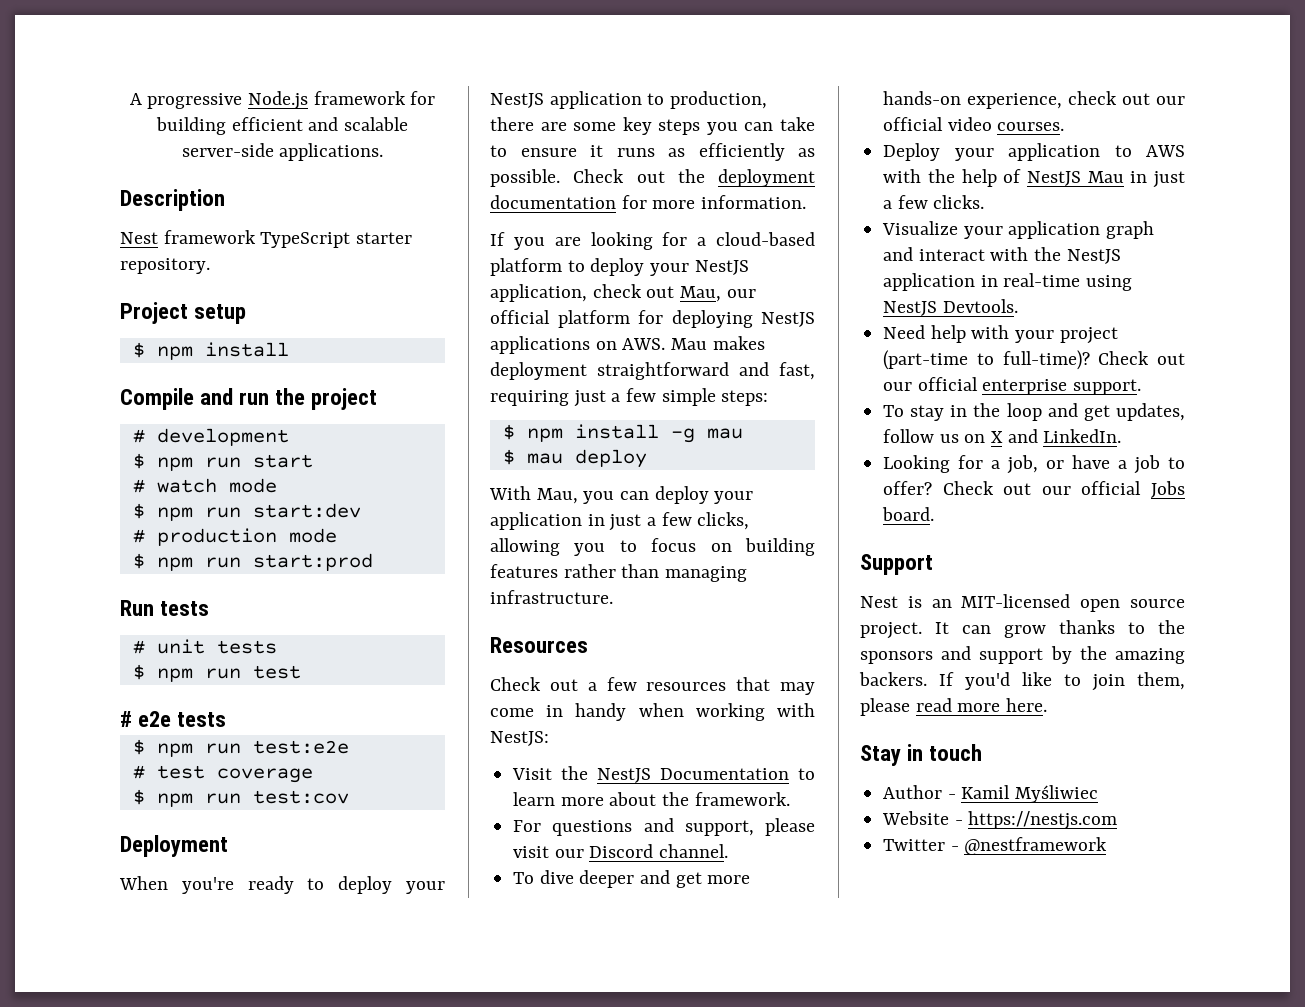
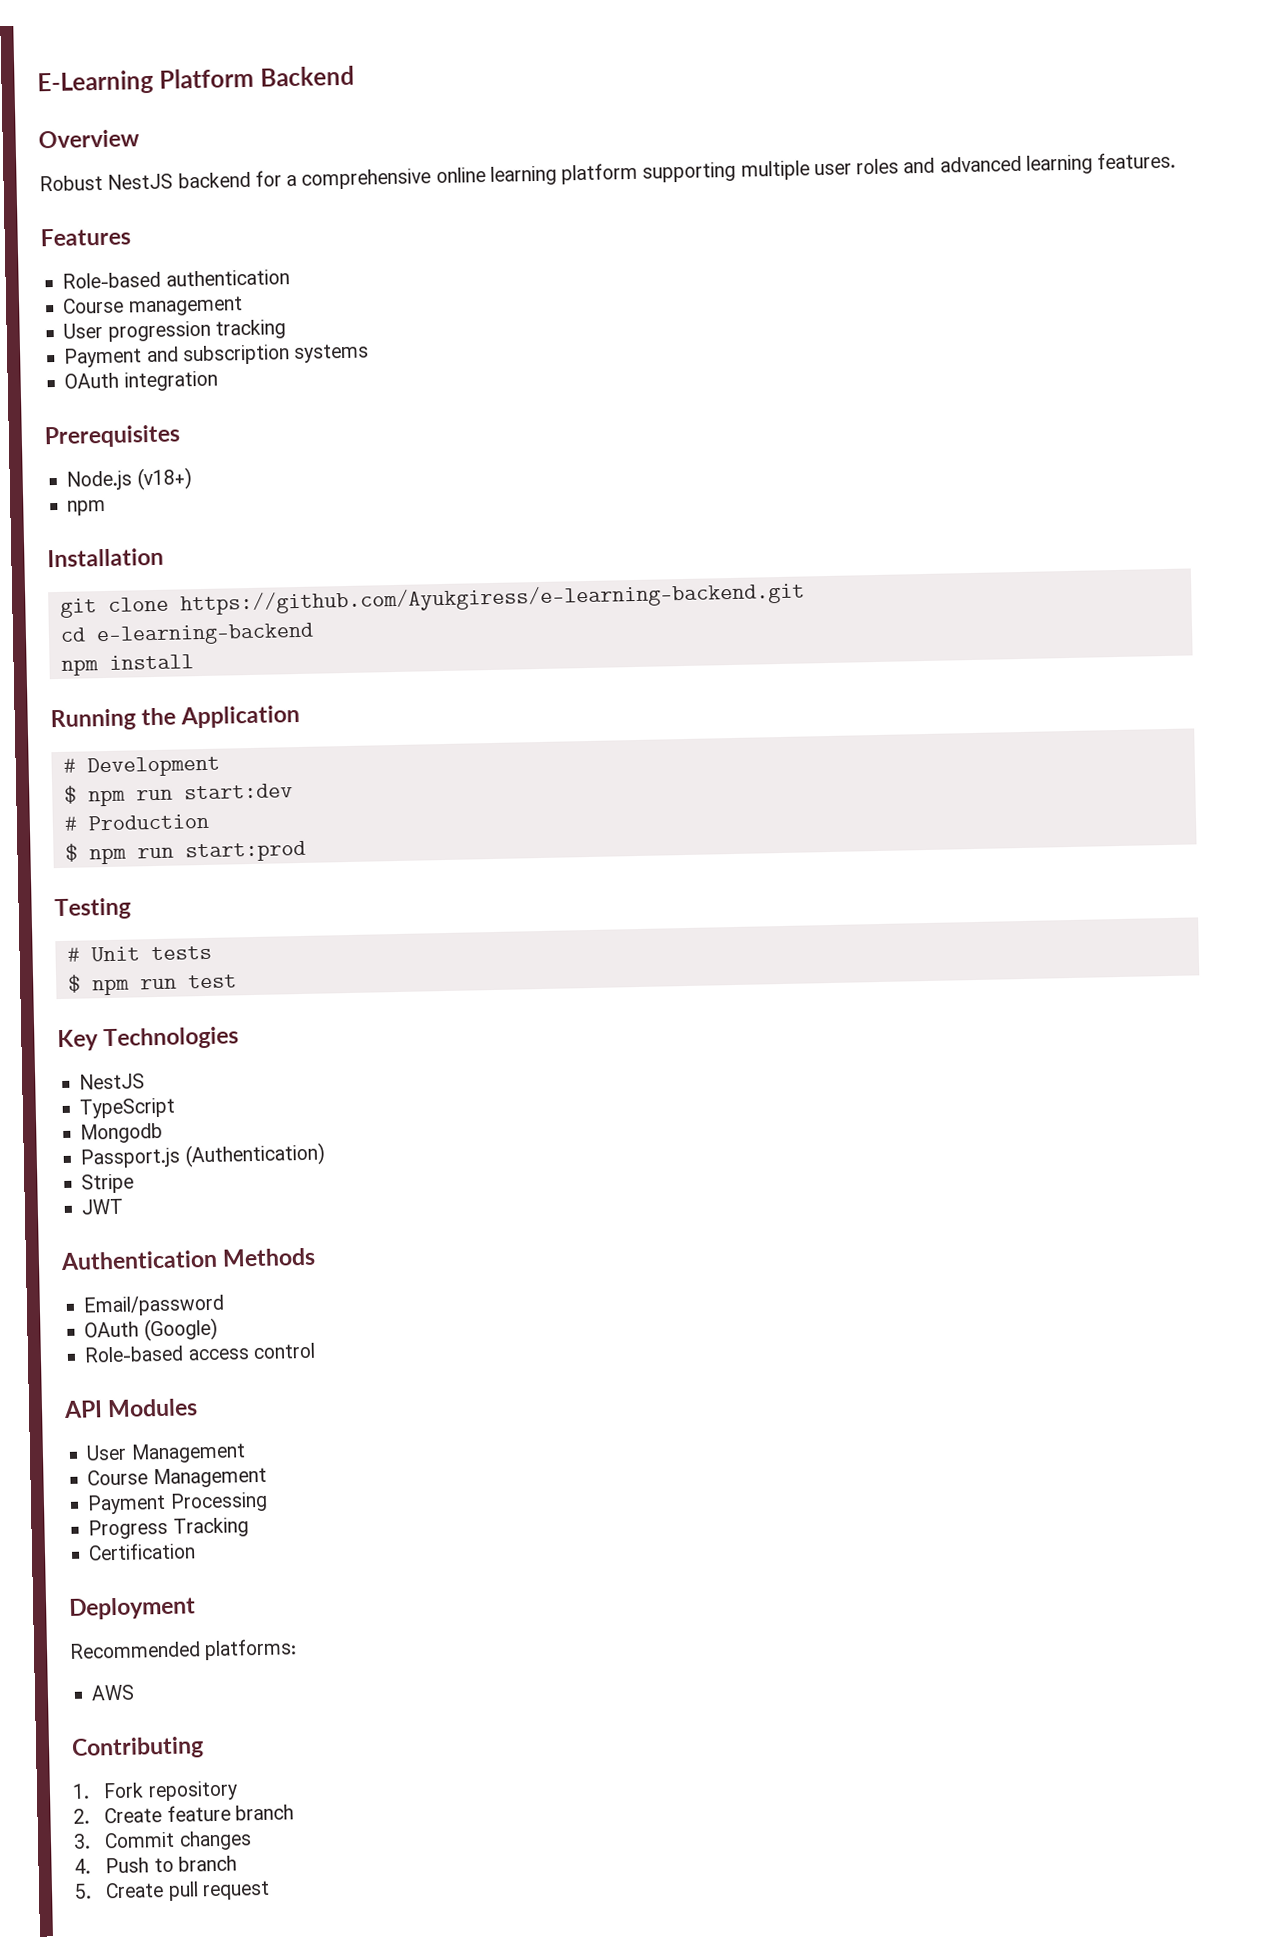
[129,91,436,110] [155,117,409,135] [181,143,384,161] [120,189,225,211] [120,230,413,248] [120,258,210,274] [120,302,247,324] [132,342,289,360] [120,388,378,410] [132,428,289,446] [132,453,313,471] [132,478,277,493] A progressive Node.js framework for building efficient and scalable server-side applications. // Description // Nest framework TypeScript starter repository. // Project setup // $ npm install // Compile and run the project // # development // $ npm run start // # watch mode -> [37,65,355,96] [38,129,140,149] [39,151,1177,192] [40,227,131,247] [62,269,290,289] [62,296,243,317] [63,319,286,342] [64,343,370,368] [64,370,218,392] [44,424,181,449] [66,467,192,491] [67,499,107,516] [47,547,164,568] [59,581,805,618] [59,622,314,647] [60,654,194,676] [50,704,301,732] [62,755,220,778] E-Learning Platform Backend // Overview // Robust NestJS backend for a comprehensive online learning platform supporting multiple user roles and advanced learning features. // Features // Role-based authentication // Course management // User progression tracking // Payment and subscription systems // OAuth integration // Prerequisites // Node.js (v18+) // npm // Installation // git clone https://github.com/Ayukgiress/e-learning-backend.git // cd e-learning-backend // npm install // Running the Application // # Development
[156,528,337,546] production mode -> [87,813,209,831] Production
[120,600,210,616] [132,639,205,654] Run tests // # unit -> [54,897,131,921] [66,946,140,962] Testing // # Unit
[120,711,227,727] [132,739,349,757] [132,765,313,783] [132,789,349,807] [120,835,228,857] [119,876,445,894] [490,91,768,109] [490,117,815,135] [490,143,815,161] [490,169,815,187] [490,195,807,209] [490,232,815,250] [490,258,749,276] [490,284,756,302] [490,310,815,328] [490,336,765,354] [490,362,815,380] [490,388,769,407] [502,424,743,443] [502,449,647,468] [489,486,754,504] [490,512,750,531] [490,538,815,556] [490,564,748,582] [490,590,613,604] [490,637,588,653] [490,677,815,695] [490,703,815,721] [490,731,549,746] [512,766,815,783] [513,792,790,806] [513,818,815,836] [513,844,729,858] [513,870,751,888] [883,91,1185,109] [883,117,1065,131] [883,143,1185,161] [883,169,1185,188] [883,195,985,209] [882,221,1155,239] [883,247,1121,264] [883,273,1133,291] [883,299,1018,316] [883,325,1118,344] [883,350,1185,370] [883,377,1142,395] [883,403,1185,421] [883,429,1122,443] [883,455,1185,474] [883,481,1185,498] [882,507,935,521] [860,554,933,575] [860,594,1185,612] [860,620,1185,639] [860,646,1185,664] [859,672,1185,691] [860,698,1048,716] [860,744,983,766] [883,785,1099,803] [882,811,1118,830] [883,837,1108,855] # e2e tests // $ npm run test:e2e // # test coverage // $ npm run test:cov // Deployment // When you're ready to deploy your NestJS application to production, there are some key steps you can take to ensure it runs as efficiently as possible. Check out the deployment documentation for more information. // If you are looking for a cloud-based platform to deploy your NestJS application, check out Mau, our official platform for deploying NestJS applications on AWS. Mau makes deployment straightforward and fast, requiring just a few simple steps: // $ npm install -g mau // $ mau deploy // With Mau, you can deploy your application in just a few clicks, allowing you to focus on building features rather than managing infrastructure. // Resources // Check out a few resources that may come in handy when working with NestJS: // Visit the NestJS Documentation to learn more about the framework. // For questions and support, please visit our Discord channel. // To dive deeper and get more hands-on experience, check out our official video courses. // Deploy your application to AWS with the help of NestJS Mau in just a few clicks. // Visualize your application graph and interact with the NestJS application in real-time using NestJS Devtools. // Need help with your project (part-time to full-time)? Check out our official enterprise support. // To stay in the loop and get updates, follow us on X and LinkedIn. // Looking for a job, or have a job to offer? Check out our official Jobs board. // Support // Nest is an MIT-licensed open source project. It can grow thanks to the sponsors and support by the amazing backers. If you'd like to join them, please read more here. // Stay in touch // Author - Kamil Myśliwiec // Website - https://nestjs.com // Twitter - @nestframework -> [57,1026,240,1052] [79,1073,146,1090] [79,1097,176,1119] [80,1122,164,1144] [80,1142,326,1169] [81,1173,135,1194] [81,1198,124,1215] [60,1247,317,1271] [83,1294,226,1317] [84,1317,218,1342] [84,1342,316,1363] [63,1398,199,1419] [86,1442,246,1464] [87,1466,267,1489] [87,1491,268,1515] [88,1517,249,1540] [88,1542,197,1561] [68,1596,196,1620] [69,1638,298,1661] [91,1684,136,1701] [71,1736,204,1760] [72,1780,238,1802] [73,1804,294,1824] [73,1830,252,1851] [74,1855,237,1874] [74,1880,270,1901] Key Technologies // NestJS // TypeScript // Mongodb // Passport.js (Authentication) // Stripe // JWT // Authentication Methods // Email/password // OAuth (Google) // Role-based access control // API Modules // User Management // Course Management // Payment Processing // Progress Tracking // Certification // Deployment // Recommended platforms: // AWS // Contributing // 1. Fork repository // 2. Create feature branch // 3. Commit changes // 4. Push to branch // 5. Create pull request

